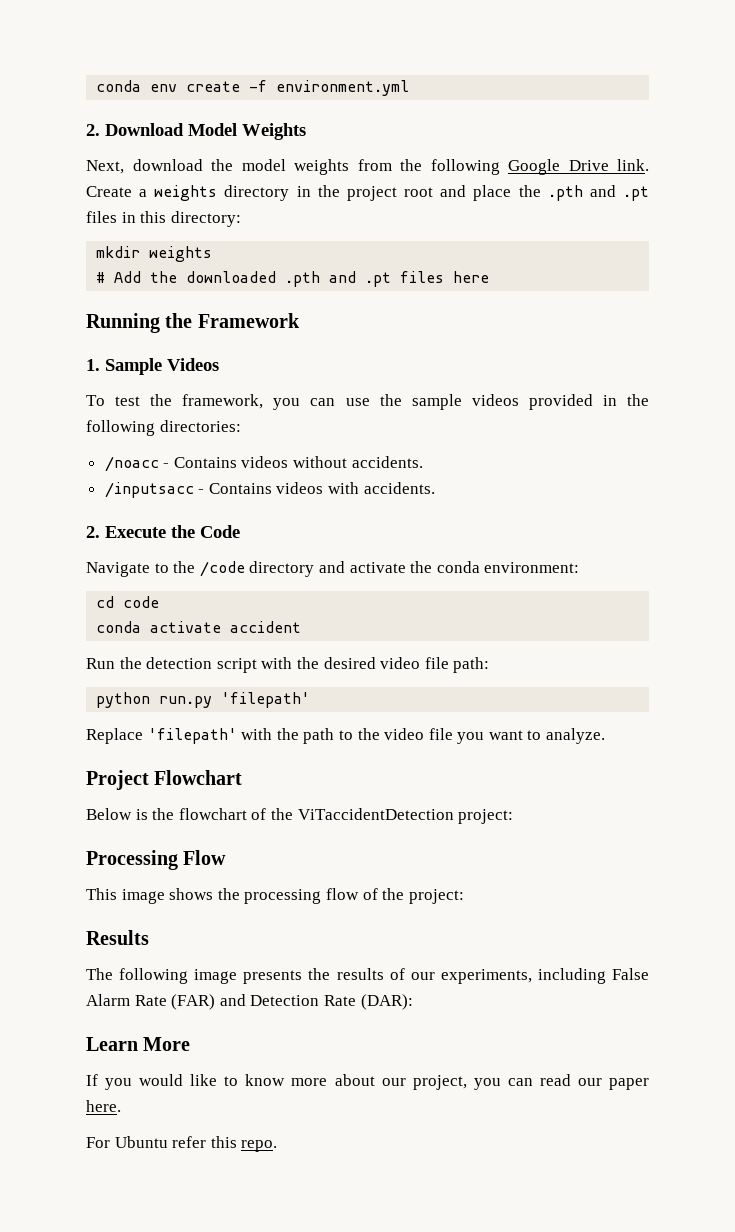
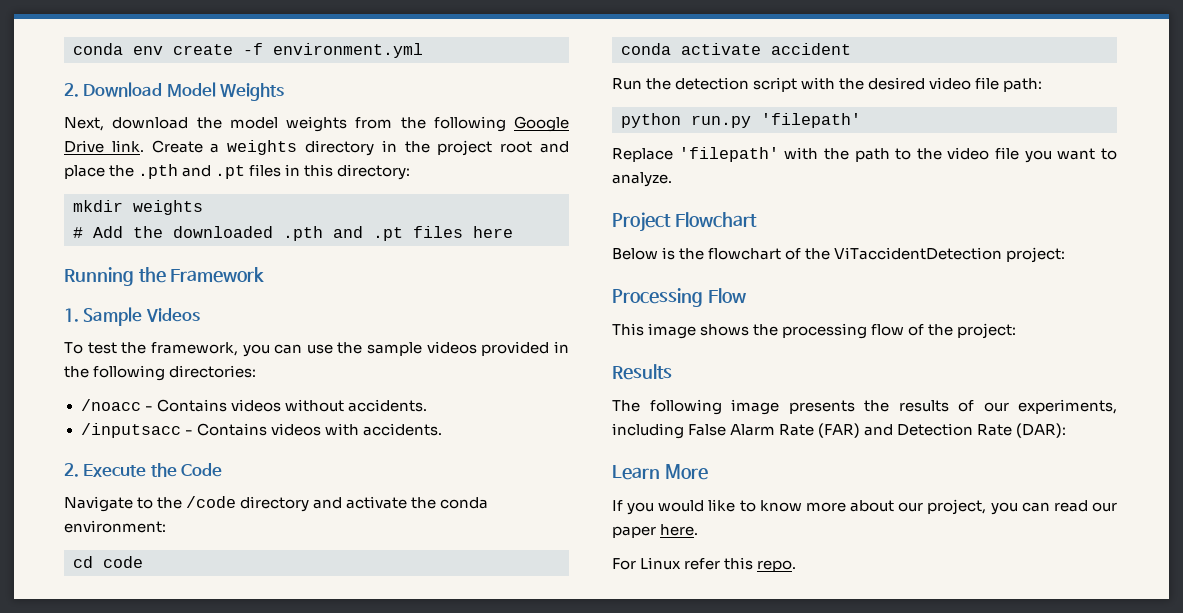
[114,1136,168,1148] Ubuntu -> [640,557,682,570] Linux

